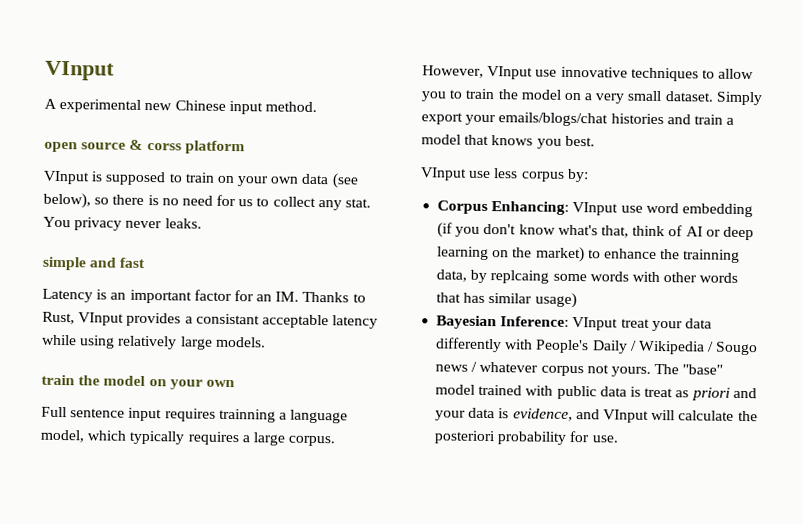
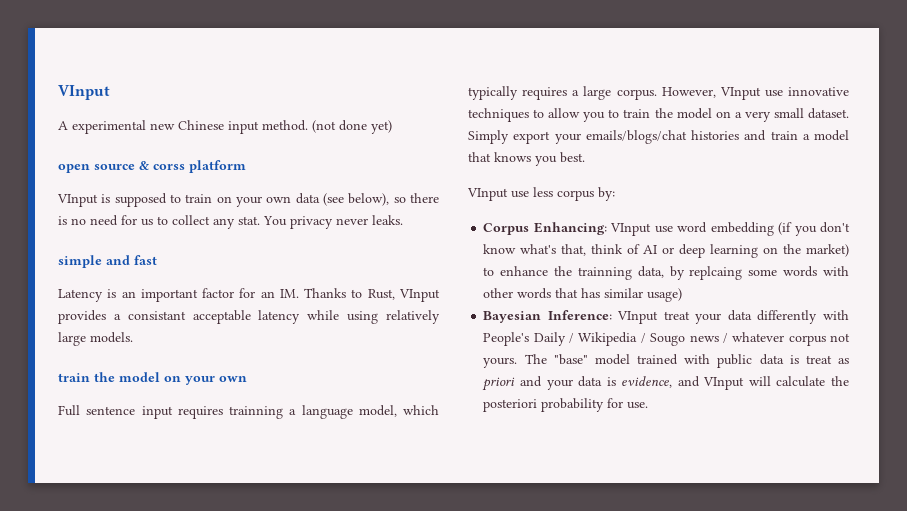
(317, 106) none -> [312,120,392,134] (not done yet)

